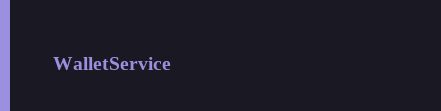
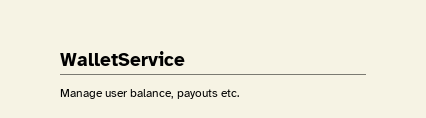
(171, 63) none -> [60,89,239,99] // Manage user balance, payouts etc.

